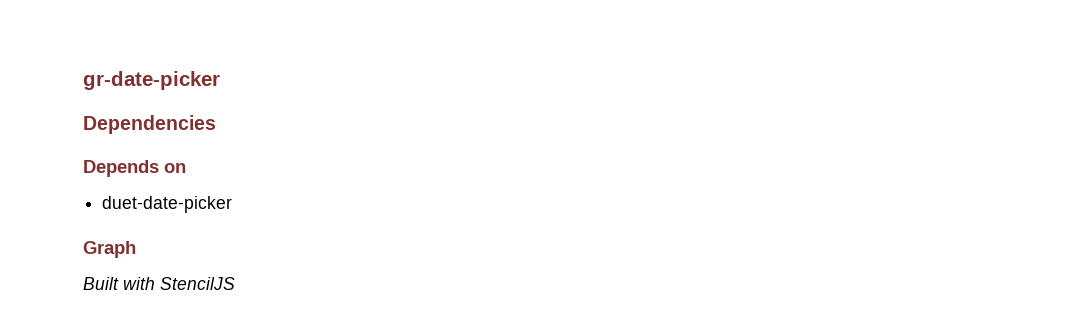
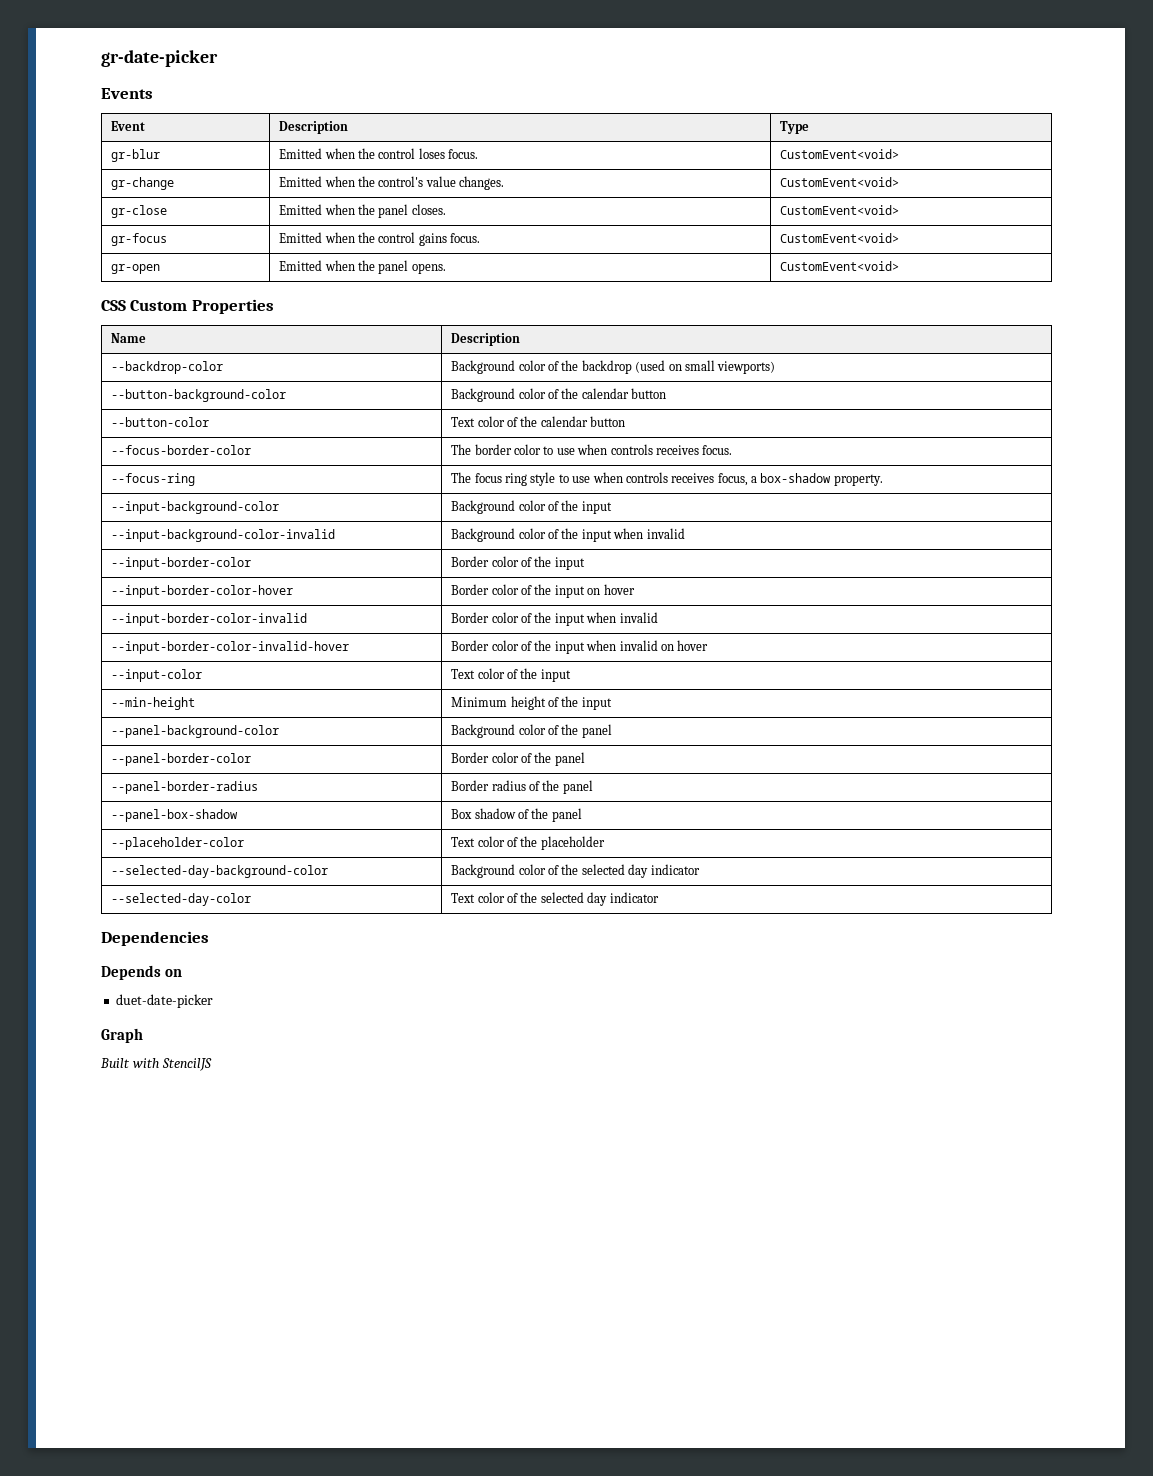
(220, 80) none -> [101,88,153,99] [111,121,146,131] [279,121,349,134] [780,121,810,134] [111,149,161,162] [279,148,479,159] [780,149,900,159] [111,177,175,190] [279,176,505,190] [780,177,900,187] [111,205,168,218] [279,204,446,218] [780,205,900,215] [111,233,168,246] [279,232,481,246] [780,233,900,243] [111,264,161,274] [279,260,446,274] [780,261,900,271] [101,299,274,314] [111,333,147,343] [451,333,521,346] [111,361,224,374] [451,360,776,374] [111,389,287,402] [451,388,667,402] [111,417,210,427] [451,416,626,427] [111,445,252,455] [451,444,733,455] [111,473,196,486] [451,472,883,486] [111,501,280,514] [451,500,612,514] [111,529,336,542] [451,528,685,542] [111,557,252,570] [451,556,585,570] [111,585,294,598] [451,584,635,598] [111,613,308,626] [451,612,658,626] [111,641,350,654] [451,640,709,654] [111,669,203,682] [451,668,571,682] [111,697,196,710] [451,696,612,710] [111,725,280,738] [451,724,612,738] [111,753,252,766] [451,752,585,766] [111,781,259,794] [451,780,593,794] [111,809,239,822] [451,808,582,822] [111,837,245,850] [451,836,605,850] [111,865,329,878] [451,864,700,878] [111,893,252,906] [451,892,659,906] // Events // Event | Description | Type // gr-blur | Emitted when the control loses focus. | CustomEvent<void> // gr-change | Emitted when the control's value changes. | CustomEvent<void> // gr-close | Emitted when the panel closes. | CustomEvent<void> // gr-focus | Emitted when the control gains focus. | CustomEvent<void> // gr-open | Emitted when the panel opens. | CustomEvent<void> // CSS Custom Properties // Name | Description // --backdrop-color | Background color of the backdrop (used on small viewports) // --button-background-color | Background color of the calendar button // --button-color | Text color of the calendar button // --focus-border-color | The border color to use when controls receives focus. // --focus-ring | The focus ring style to use when controls receives focus, a box-shadow property. // --input-background-color | Background color of the input // --input-background-color-invalid | Background color of the input when invalid // --input-border-color | Border color of the input // --input-border-color-hover | Border color of the input on hover // --input-border-color-invalid | Border color of the input when invalid // --input-border-color-invalid-hover | Border color of the input when invalid on hover // --input-color | Text color of the input // --min-height | Minimum height of the input // --panel-background-color | Background color of the panel // --panel-border-color | Border color of the panel // --panel-border-radius | Border radius of the panel // --panel-box-shadow | Box shadow of the panel // --placeholder-color | Text color of the placeholder // --selected-day-background-color | Background color of the selected day indicator // --selected-day-color | Text color of the selected day indicator

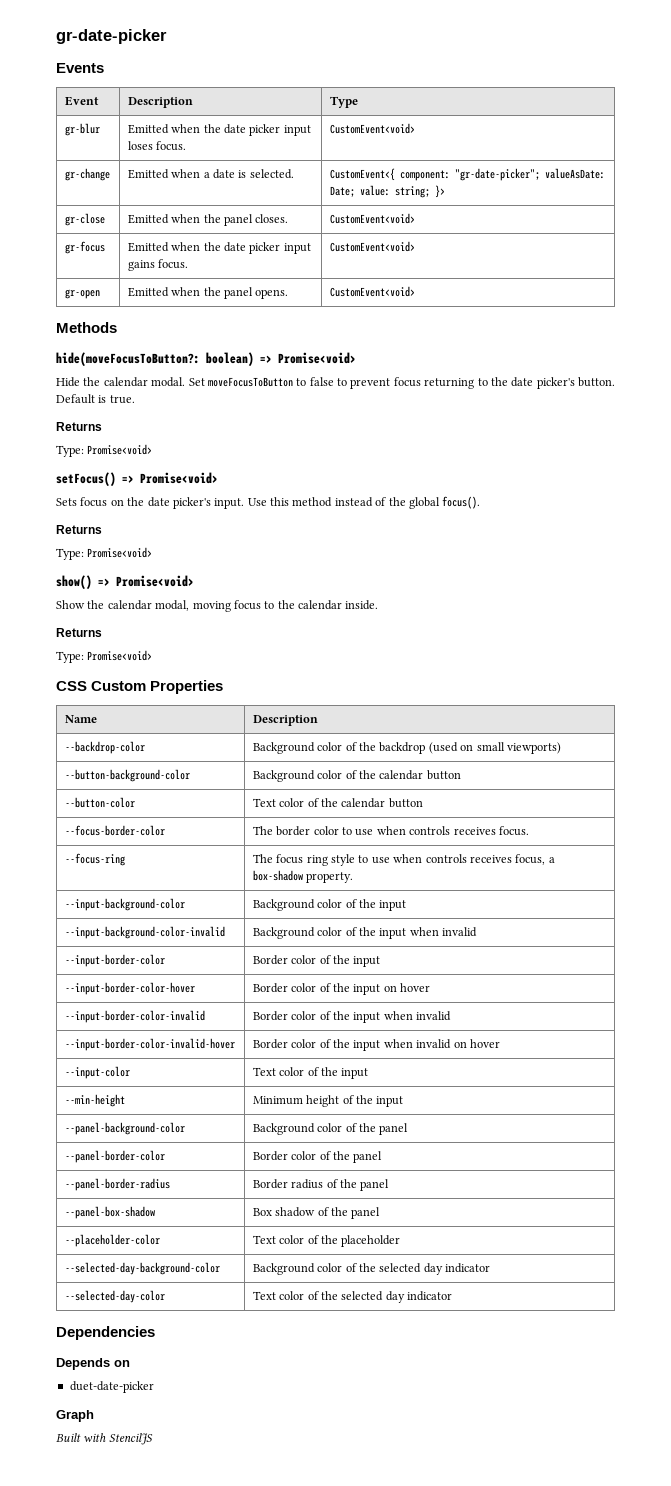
[378,148,416,159] control -> [224,124,311,136] date picker input
[358,176,505,190] [780,177,900,187] the control's value changes. | CustomEvent<void> -> [203,169,294,179] [329,168,605,181] [329,185,445,198] a date is selected. | CustomEvent<{ component: "gr-date-picker"; valueAsDate: Date; value: string; }>
[378,232,416,243] control -> [224,242,311,254] date picker input
(900, 266) none -> [56,322,117,333] [56,352,356,366] [56,377,615,389] [56,394,135,404] [56,422,102,431] [56,444,153,457] [56,472,218,486] [56,496,481,509] [56,525,102,534] [56,547,153,560] [56,575,194,589] [56,600,379,612] [56,628,102,637] [56,650,153,663] // Methods // hide(moveFocusToButton?: boolean) => Promise<void> // Hide the calendar modal. Set moveFocusToButton to false to prevent focus returning to the date picker's button. Default is true. // Returns // Type: Promise<void> // setFocus() => Promise<void> // Sets focus on the date picker's input. Use this method instead of the global focus(). // Returns // Type: Promise<void> // show() => Promise<void> // Show the calendar modal, moving focus to the calendar inside. // Returns // Type: Promise<void>

